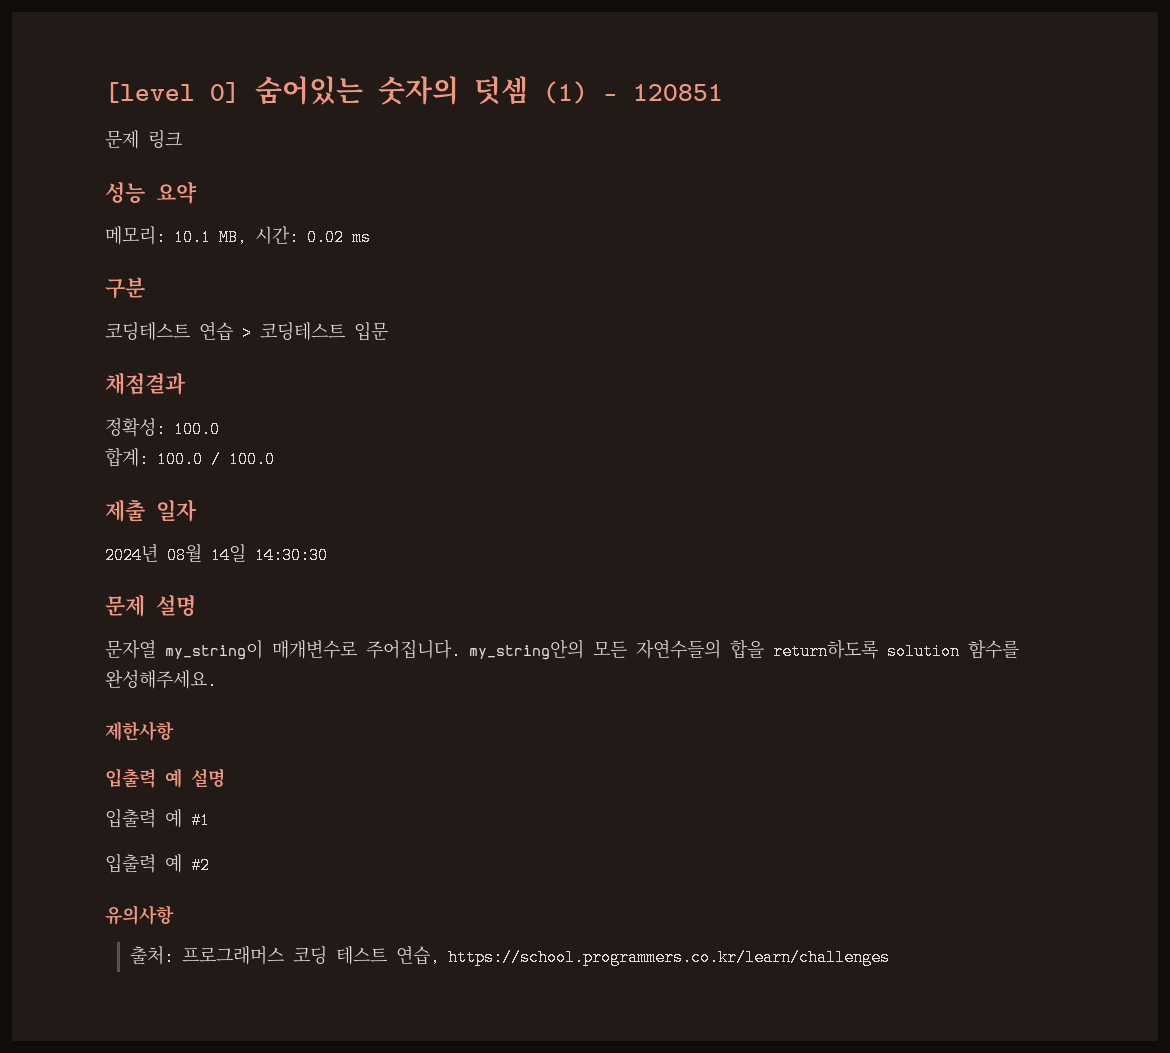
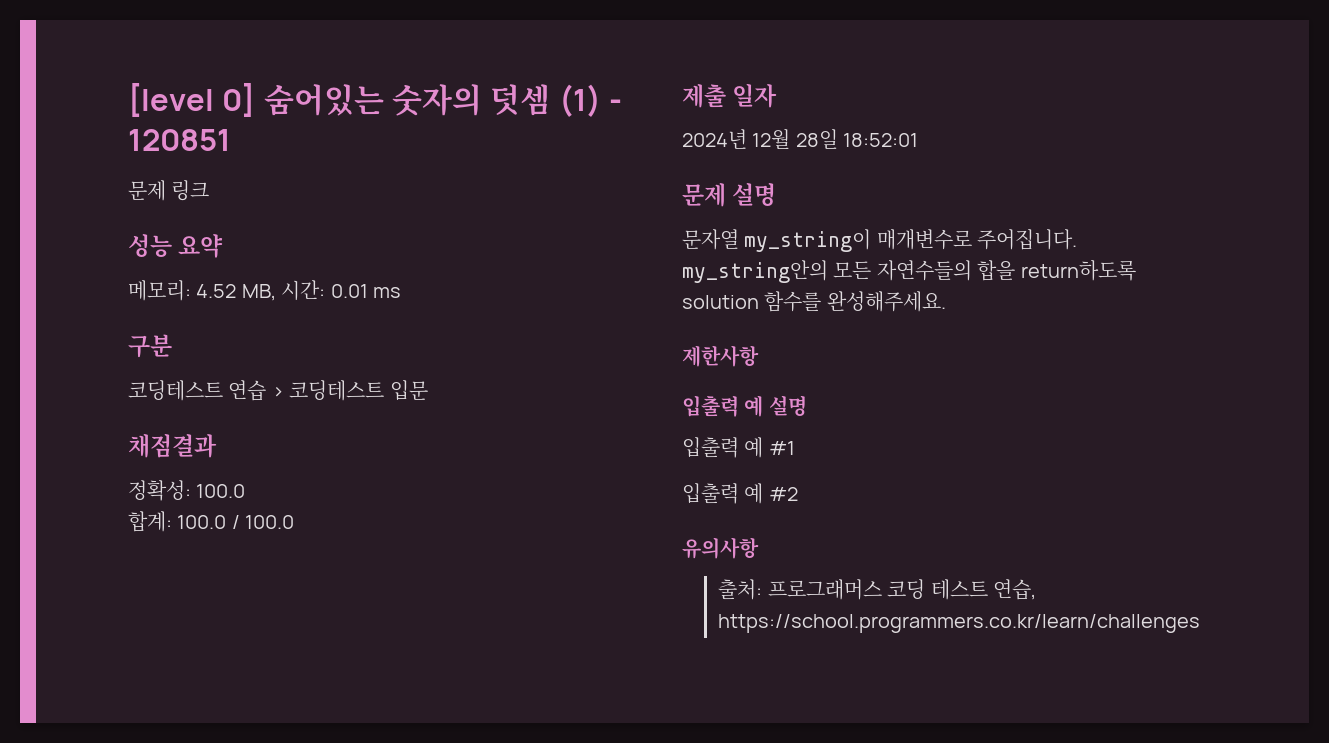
[174,229,211,246] 10.1 -> [196,284,237,298] 4.52
[307,229,344,246] 0.02 -> [330,284,368,298] 0.01
[167,544,328,564] 08월 14일 14:30:30 -> [752,128,919,149] 12월 28일 18:52:01

